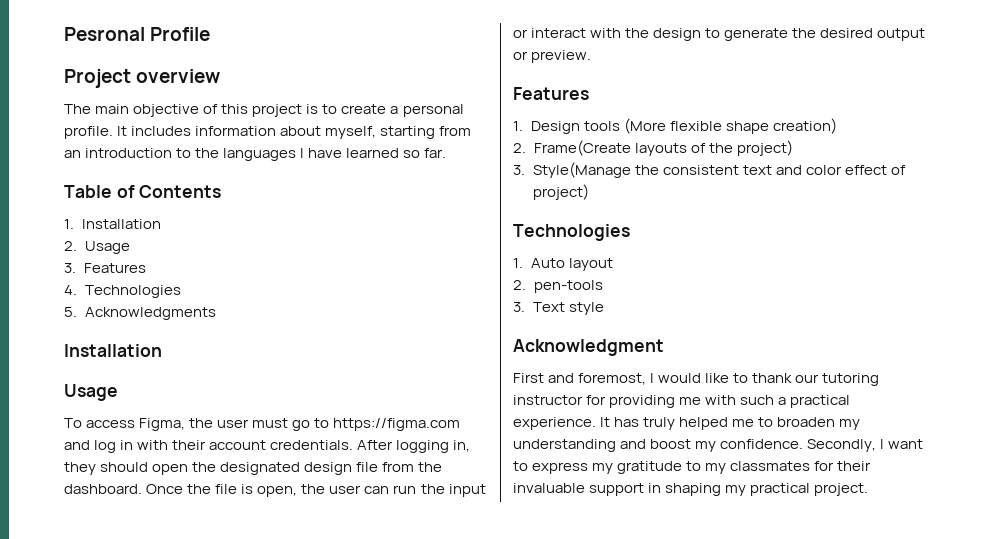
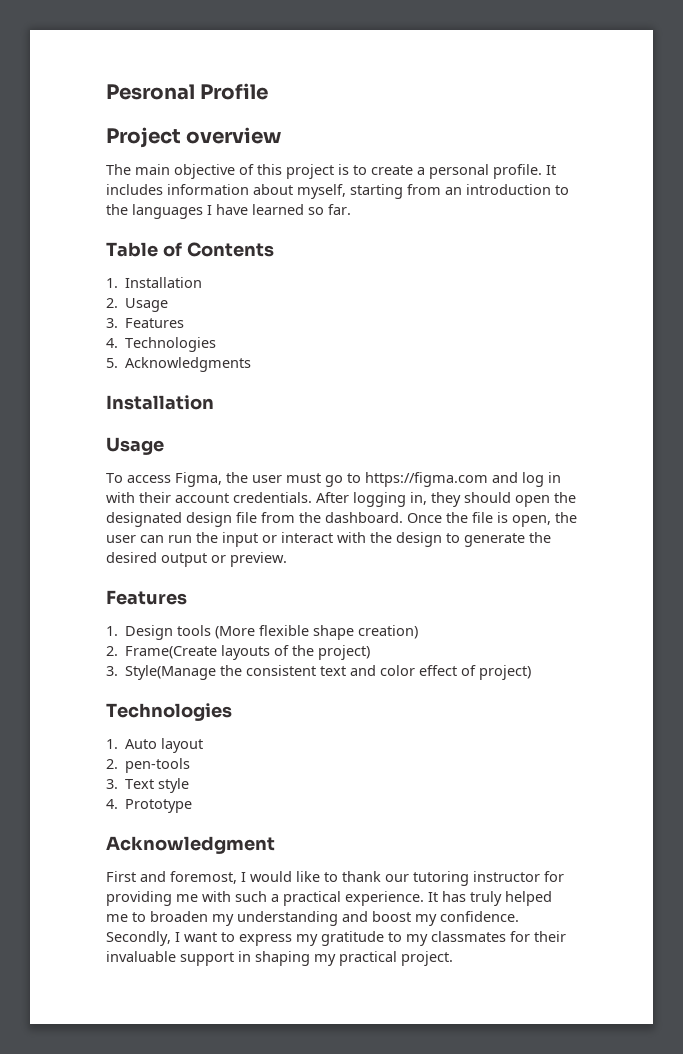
(604, 308) none -> [106,799,193,813] // 4. Prototype

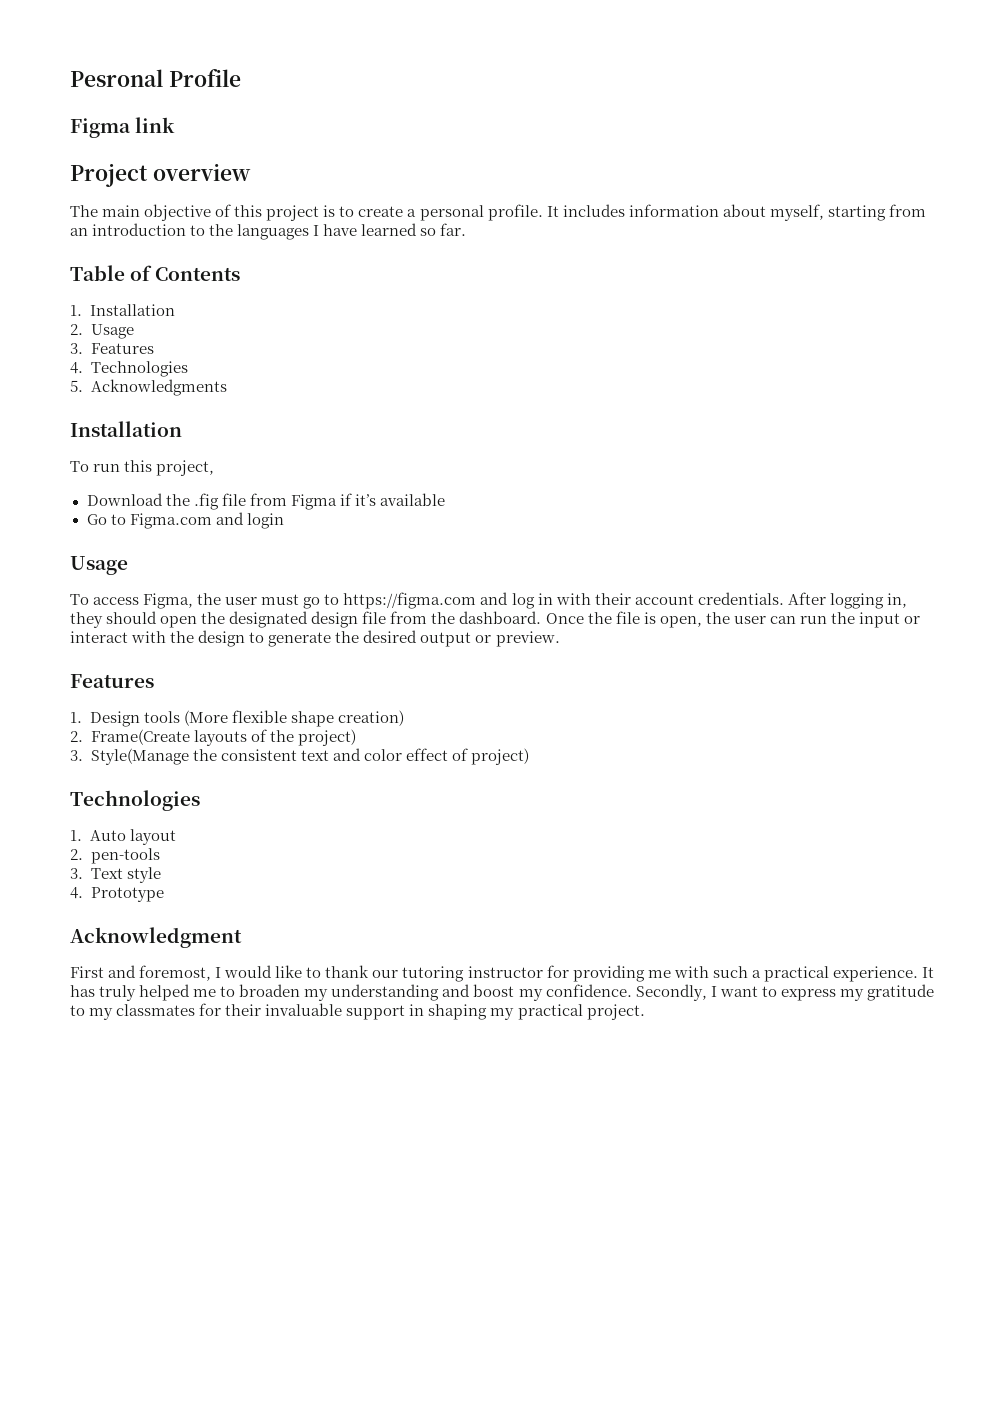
(269, 91) none -> [70,117,176,138] // Figma link
(214, 402) none -> [70,460,215,476] [86,493,445,510] [86,512,284,529] // To run this project, // Download the .fig file from Figma if it’s available // Go to Figma.com and login

